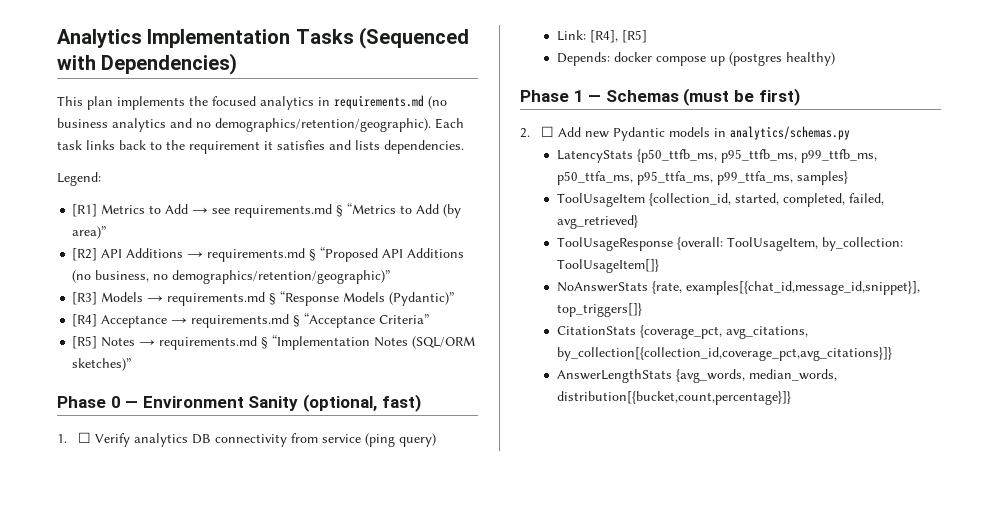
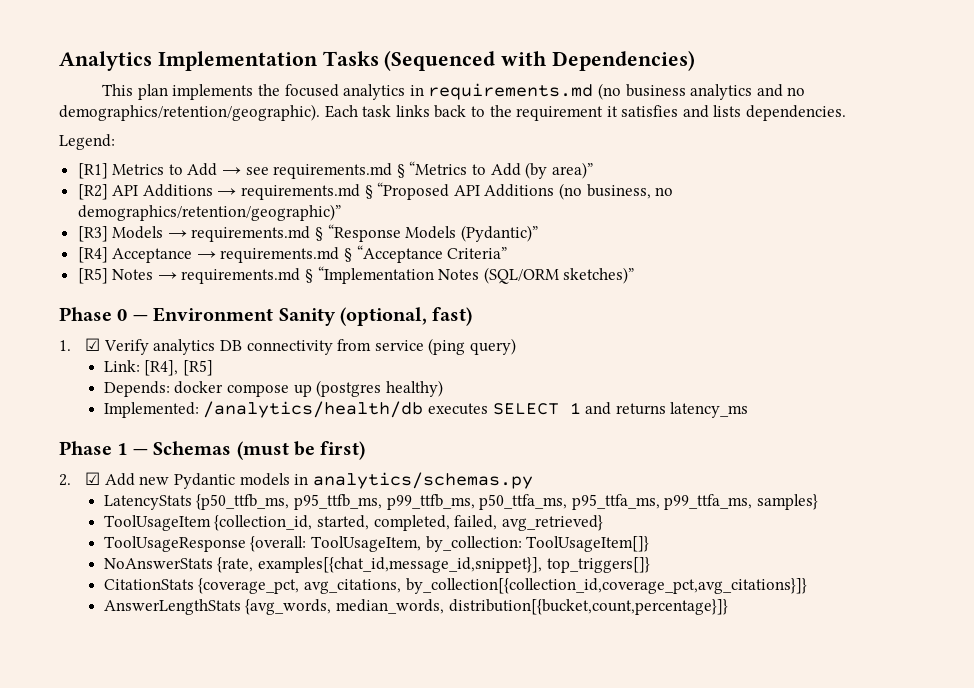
[78,432,92,443] ☐ -> [85,338,101,351] ☑
(835, 59) none -> [103,401,749,418] // Implemented: /analytics/health/db executes SELECT 1 and returns latency_ms
[541,126,555,137] ☐ -> [85,472,101,485] ☑

